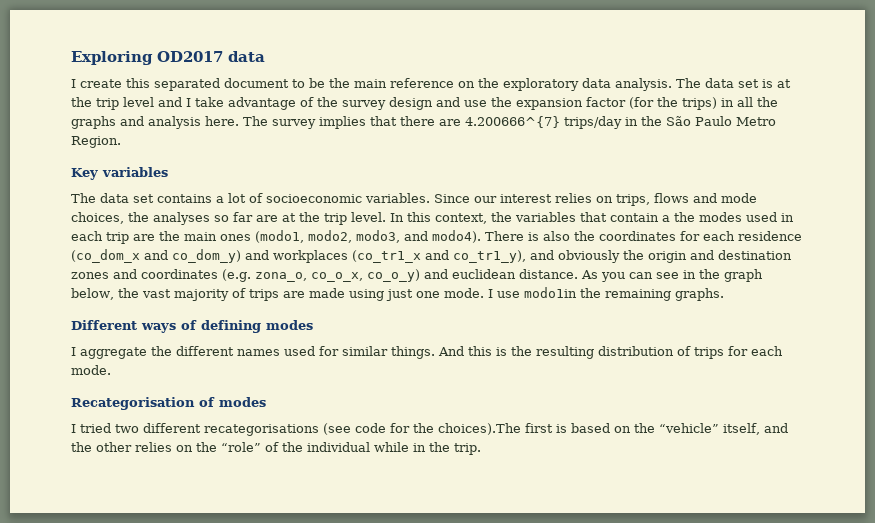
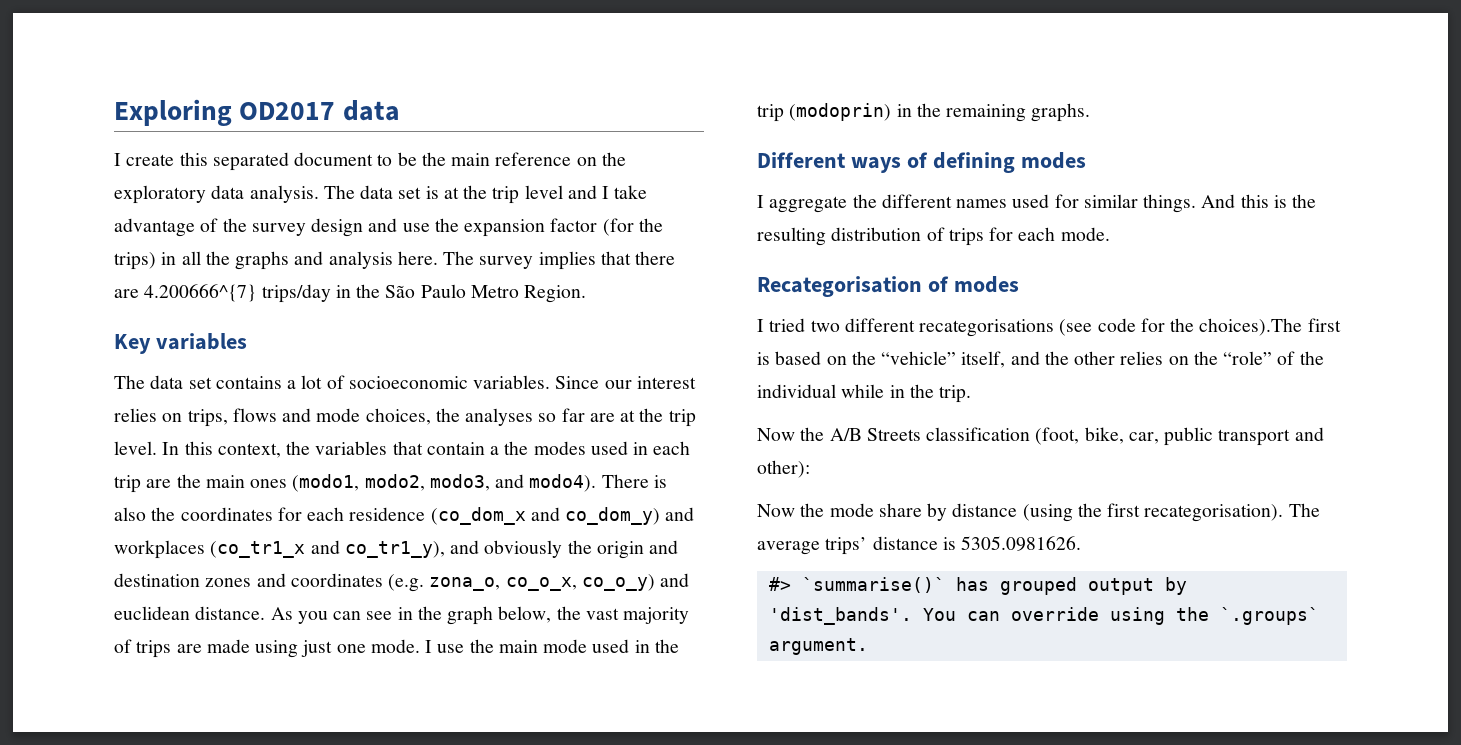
[523,287,577,298] modo1in -> [469,639,679,653] [757,103,912,122] the main mode used in the trip (modoprin) in
(481, 449) none -> [757,427,1324,446] [757,460,810,478] [757,503,1320,522] [757,536,1082,555] [768,577,1187,595] [768,607,1319,625] [768,638,868,655] // Now the A/B Streets classification (foot, bike, car, public transport and other): // Now the mode share by distance (using the first recategorisation). The average trips’ distance is 5305.0981626. // #> `summarise()` has grouped output by 'dist_bands'. You can override using the `.groups` argument.

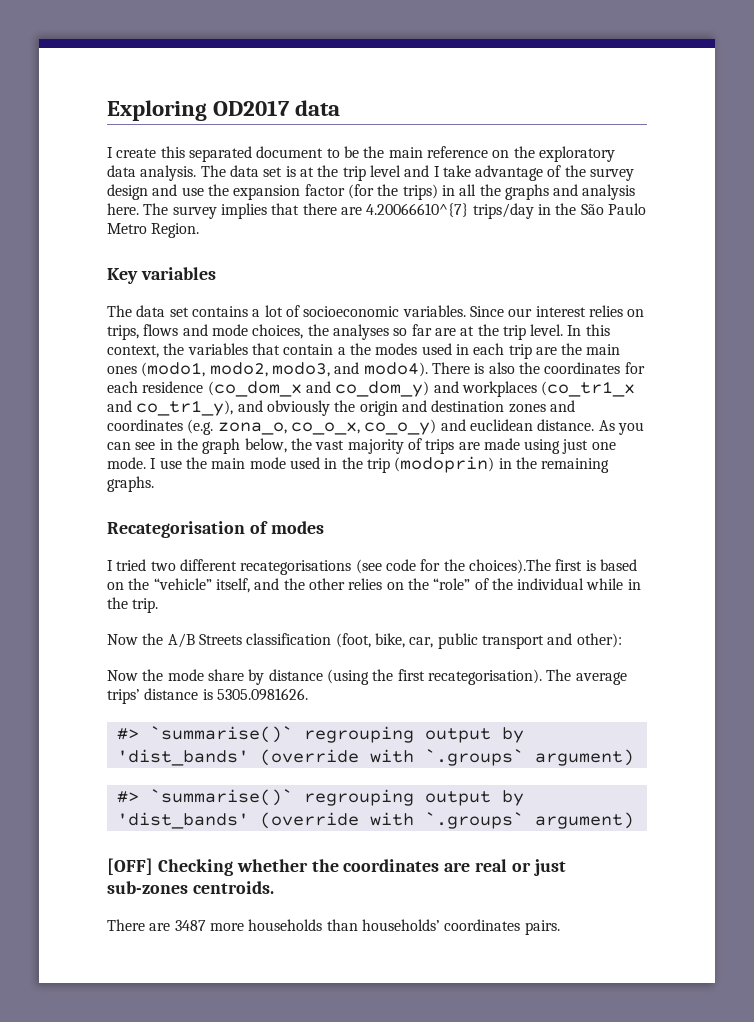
[144,284,257,302] 4.200666^{7} -> [366,203,469,217] 4.20066610^{7}
[757,152,1086,173] [757,194,1317,213] [757,227,1110,246] // Different ways of defining modes // I aggregate the different names used for similar things. And this is the resulting distribution of trips for each mode. -> (154, 484) none
[955,577,1187,595] [768,607,1319,625] [768,638,868,655] has grouped output by 'dist_bands'. You can override using the `.groups` argument. -> [303,726,524,743] [116,749,634,766] [116,789,524,806] [116,812,634,829] [107,858,566,876] [107,881,274,894] [107,919,560,935] regrouping output by 'dist_bands' (override with `.groups` argument) // #> `summarise()` regrouping output by 'dist_bands' (override with `.groups` argument) // [OFF] Checking whether the coordinates are real or just sub-zones centroids. // There are 3487 more households than households’ coordinates pairs.

